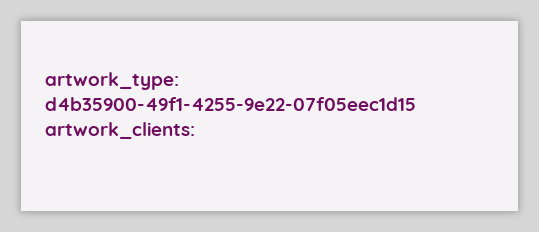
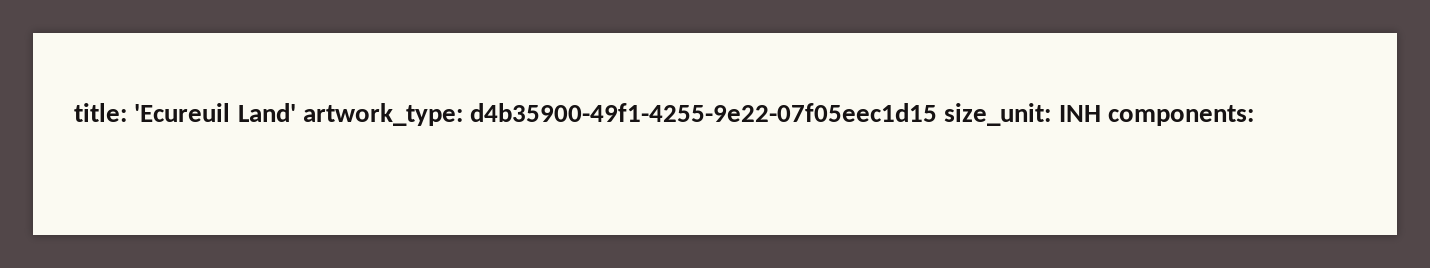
[45,72,179,90] [45,97,416,111] [45,122,195,139] artwork_type: d4b35900-49f1-4255-9e22-07f05eec1d15 artwork_clients: -> [74,103,1255,126] title: 'Ecureuil Land' artwork_type: d4b35900-49f1-4255-9e22-07f05eec1d15 size_unit: INH components:

